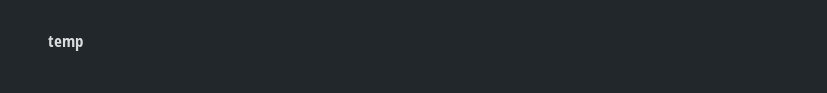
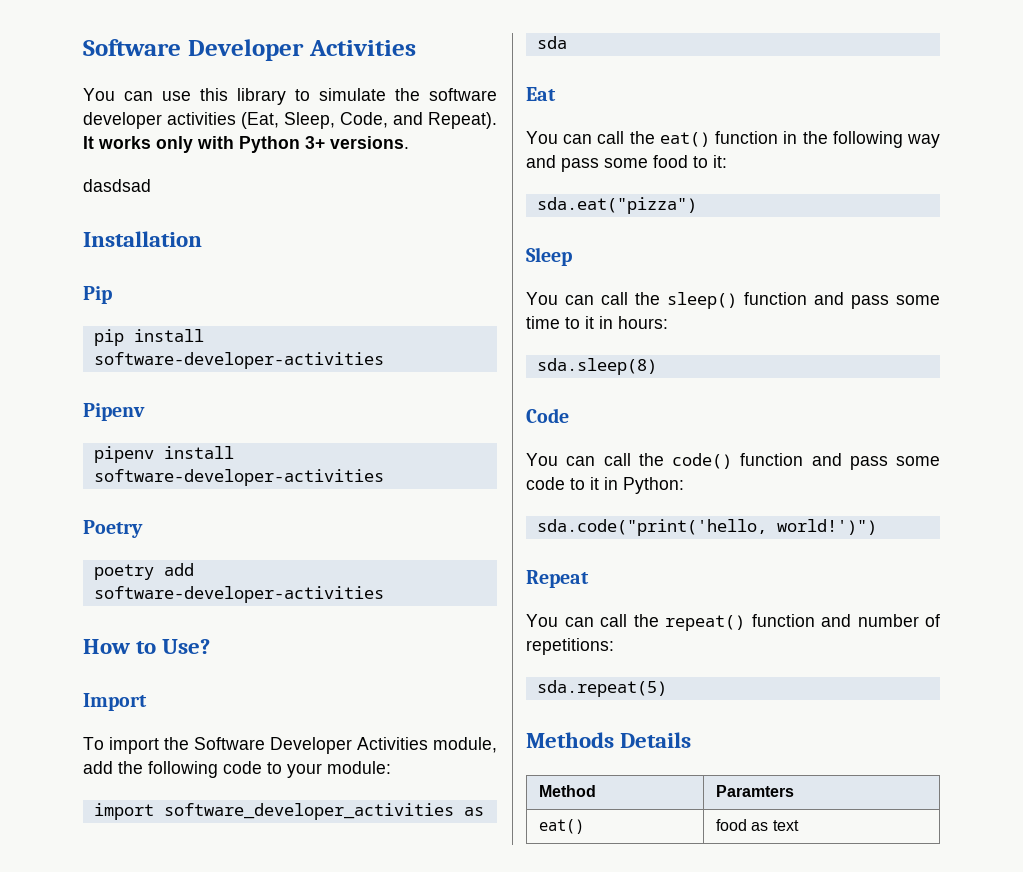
[48,36,83,51] temp -> [83,39,416,61] [83,88,497,105] [83,112,497,129] [83,136,409,153] [83,179,151,192] [83,231,202,247] [83,286,112,304] [93,329,204,346] [93,352,384,369] [83,403,145,421] [93,446,234,463] [93,469,384,486] [83,520,143,538] [93,563,194,580] [93,586,384,603] [83,639,211,654] [83,693,147,711] [83,737,497,754] [83,761,391,778] [93,803,484,820] [536,36,567,49] [526,87,556,101] [526,131,940,148] [526,155,727,172] [536,197,697,214] [526,247,572,266] [526,292,940,309] [526,316,668,329] [536,358,657,375] [526,408,569,423] [526,453,940,470] [526,477,684,494] [536,519,877,536] [526,570,589,588] [526,614,940,631] [526,638,614,655] [536,680,667,697] [526,732,692,748] [539,785,597,797] [716,785,795,797] [539,819,585,834] [716,819,799,831] Software Developer Activities // You can use this library to simulate the software developer activities (Eat, Sleep, Code, and Repeat). It works only with Python 3+ versions. // dasdsad // Installation // Pip // pip install software-developer-activities // Pipenv // pipenv install software-developer-activities // Poetry // poetry add software-developer-activities // How to Use? // Import // To import the Software Developer Activities module, add the following code to your module: // import software_developer_activities as sda // Eat // You can call the eat() function in the following way and pass some food to it: // sda.eat("pizza") // Sleep // You can call the sleep() function and pass some time to it in hours: // sda.sleep(8) // Code // You can call the code() function and pass some code to it in Python: // sda.code("print('hello, world!')") // Repeat // You can call the repeat() function and number of repetitions: // sda.repeat(5) // Methods Details // Method | Paramters // eat() | food as text

